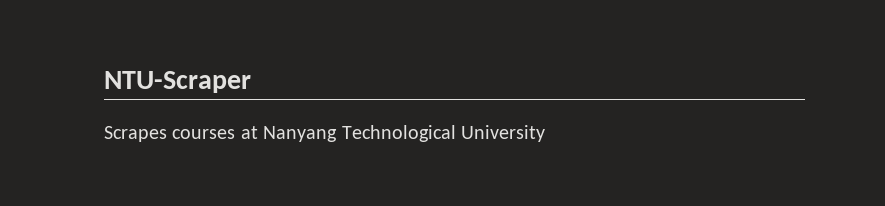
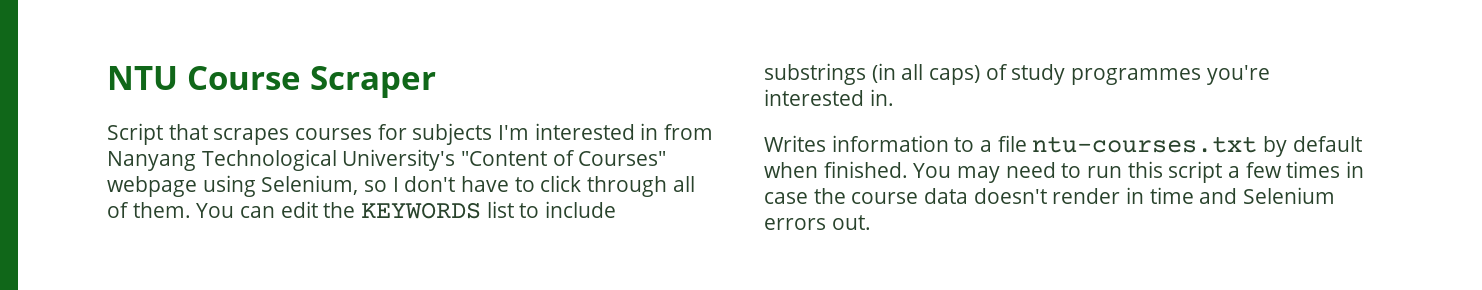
[104,71,251,93] [104,125,545,142] NTU-Scraper // Scrapes courses at Nanyang Technological University -> [107,66,436,98] [107,123,714,145] [107,149,667,171] [107,175,695,197] [107,201,617,219] [764,63,1270,85] [764,89,894,106] [764,135,1362,157] [764,161,1365,183] [764,187,1336,204] [764,215,871,230] NTU Course Scraper // Script that scrapes courses for subjects I'm interested in from Nanyang Technological University's "Content of Courses" webpage using Selenium, so I don't have to click through all of them. You can edit the KEYWORDS list to include substrings (in all caps) of study programmes you're interested in. // Writes information to a file ntu-courses.txt by default when finished. You may need to run this script a few times in case the course data doesn't render in time and Selenium errors out.

